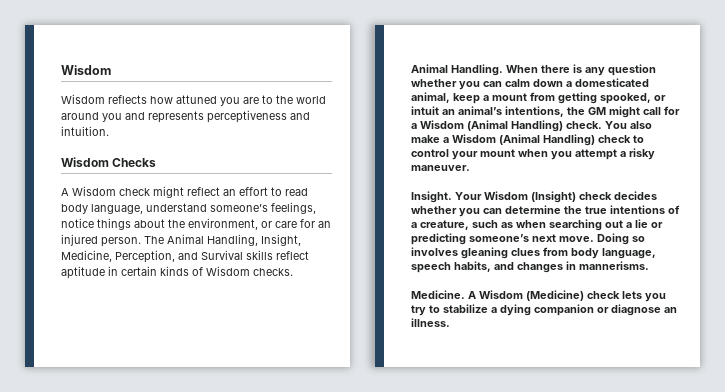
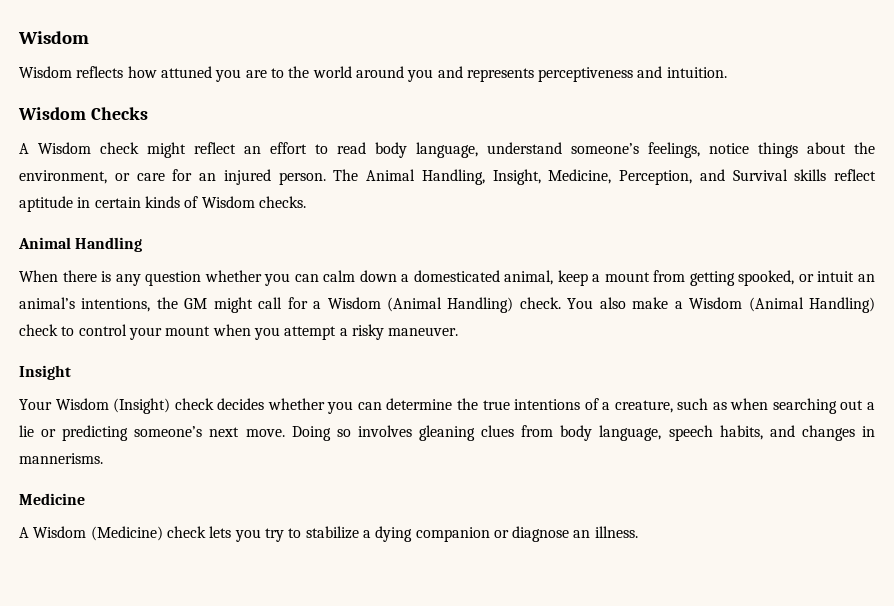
[451,64,503,76] Handling. -> [75,237,143,252] Handling //
[411,191,452,203] Insight. -> [19,365,71,380] Insight //
[411,290,465,299] Medicine. -> [19,493,85,505] Medicine //

